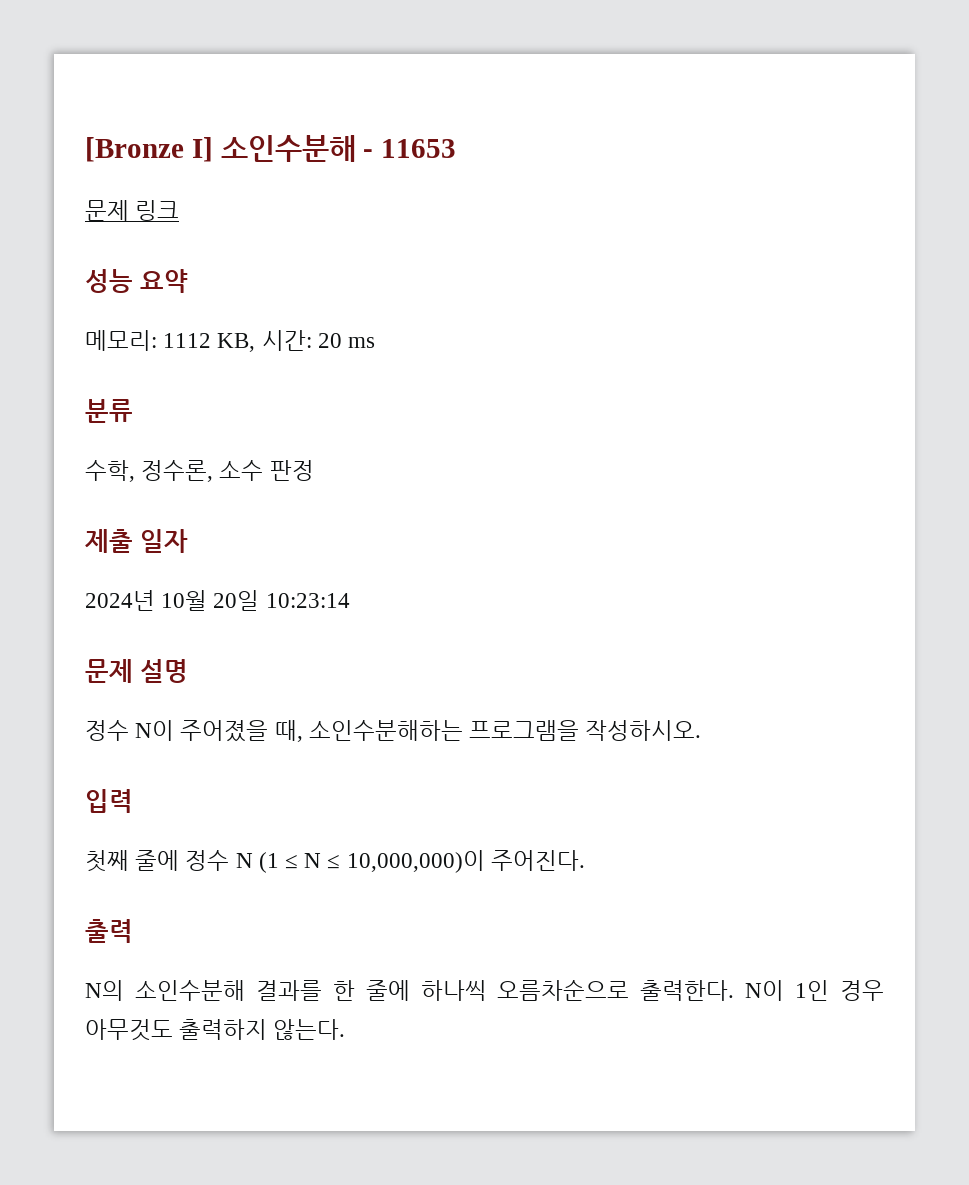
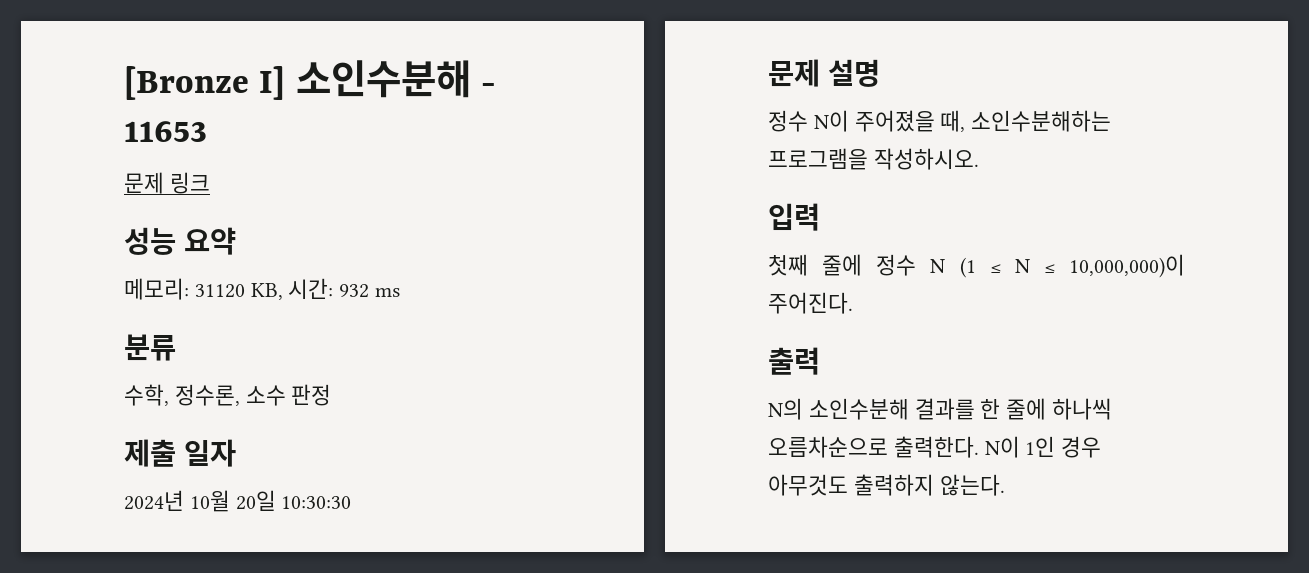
[163,333,212,348] 1112 -> [194,284,245,298] 31120
[317,333,342,348] 20 -> [339,284,370,298] 932
[265,593,350,608] 10:23:14 -> [281,496,352,509] 10:30:30

